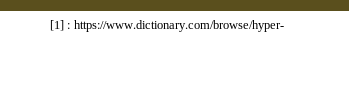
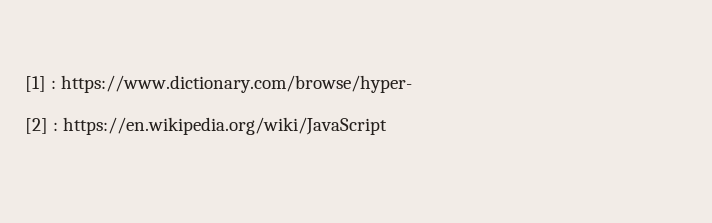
(284, 26) none -> [25,117,388,135] // [2] : https://en.wikipedia.org/wiki/JavaScript

